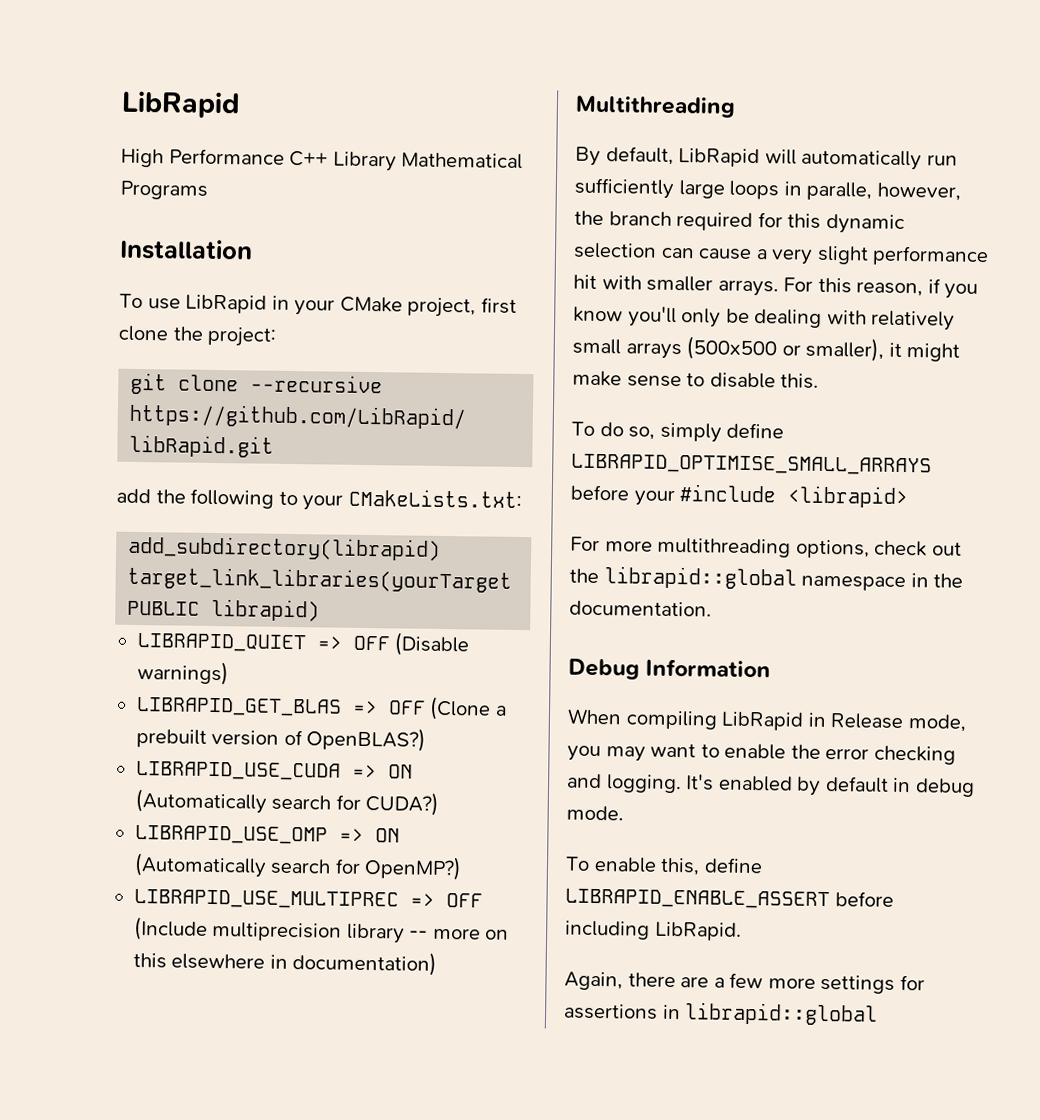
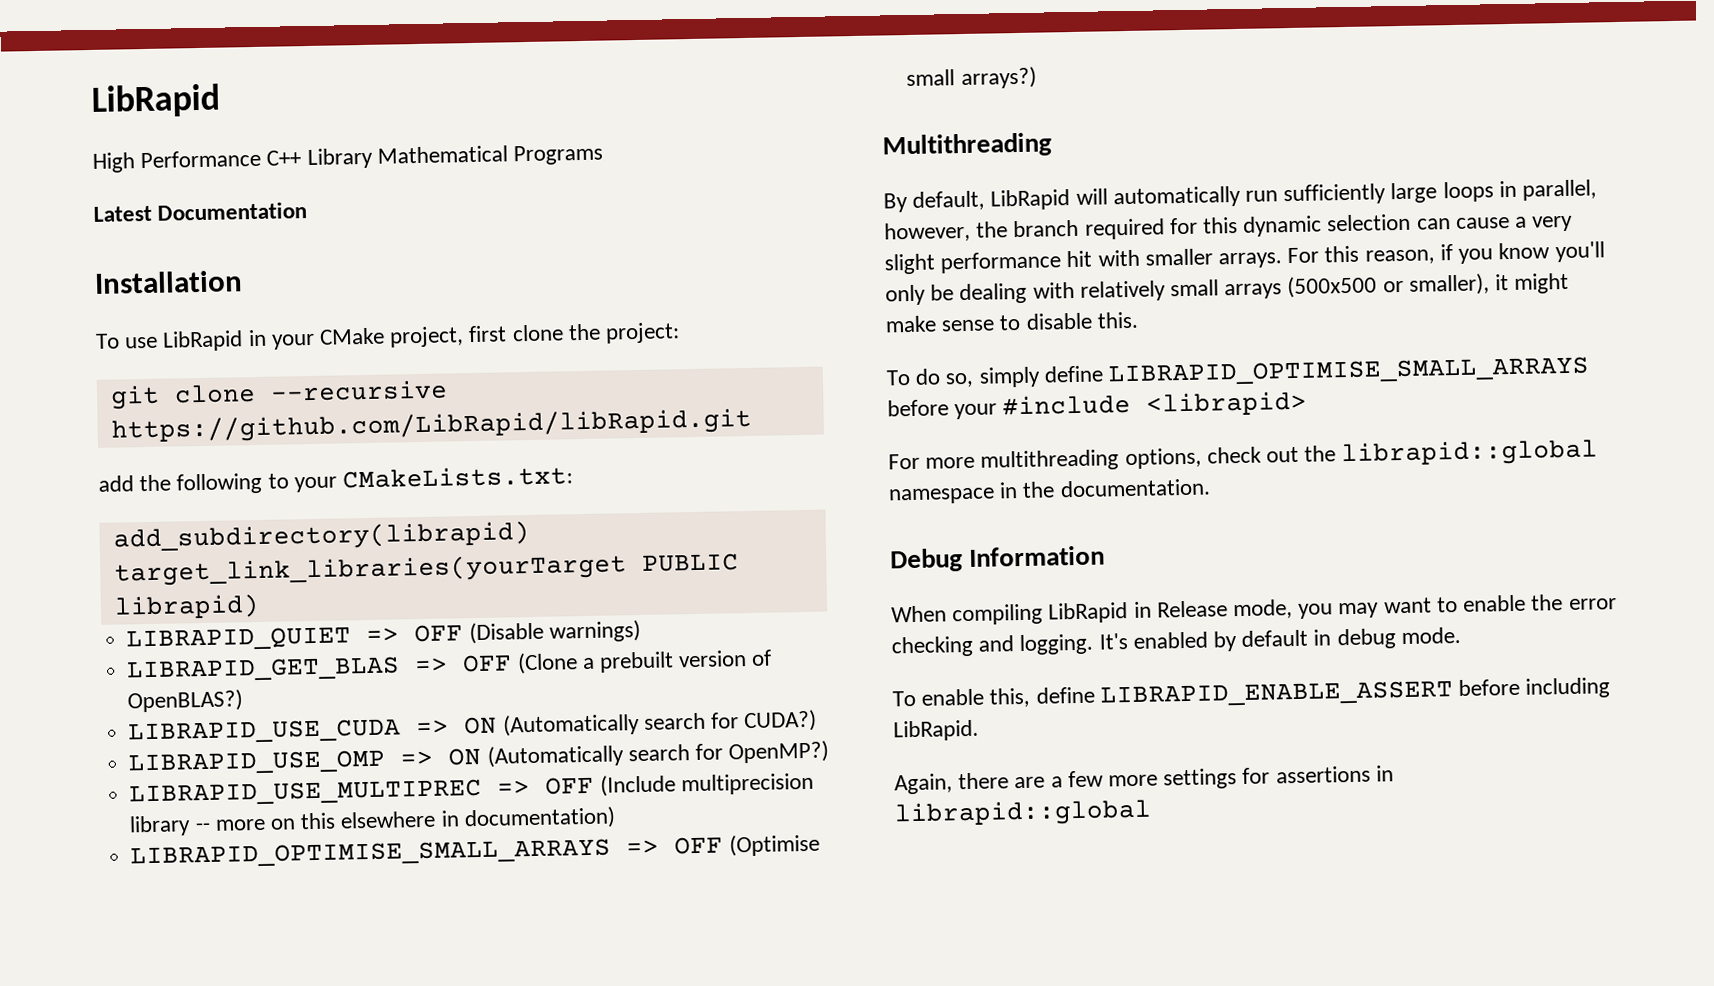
(208, 190) none -> [93,202,308,222] // Latest Documentation
(438, 963) none -> [130,833,820,869] [906,66,1037,90] // LIBRAPID_OPTIMISE_SMALL_ARRAYS => OFF (Optimise small arrays?)
[806,181,873,201] paralle, -> [1522,179,1598,201] parallel,

